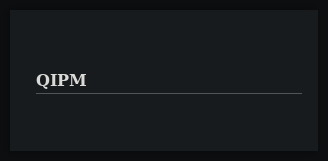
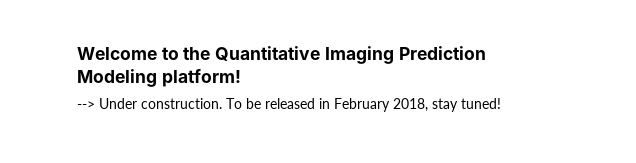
[36,74,87,89] QIPM -> [77,46,486,64] [77,69,241,87] [77,98,501,112] Welcome to the Quantitative Imaging Prediction Modeling platform! // --> Under construction. To be released in February 2018, stay tuned!

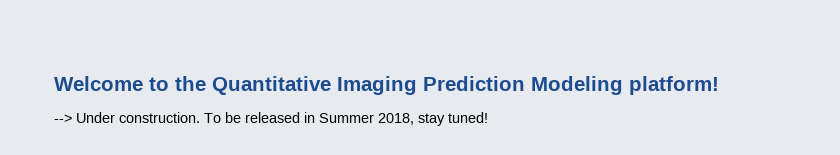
[334,98,390,112] February -> [319,113,374,123] Summer

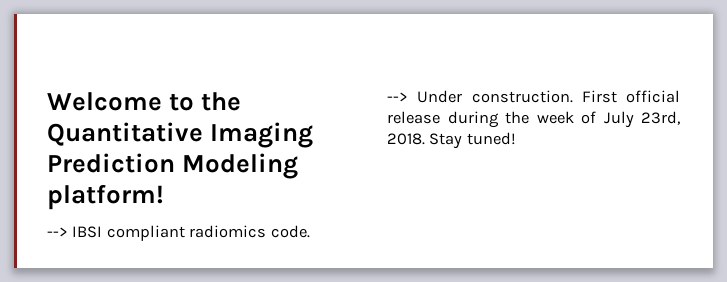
[76,112,445,126] Under construction. To be released in Summer 2018, stay -> [72,225,310,241] [387,90,680,103] [387,111,680,128] [387,133,463,149] IBSI compliant radiomics code. // --> Under construction. First official release during the week of July 23rd, 2018. Stay

